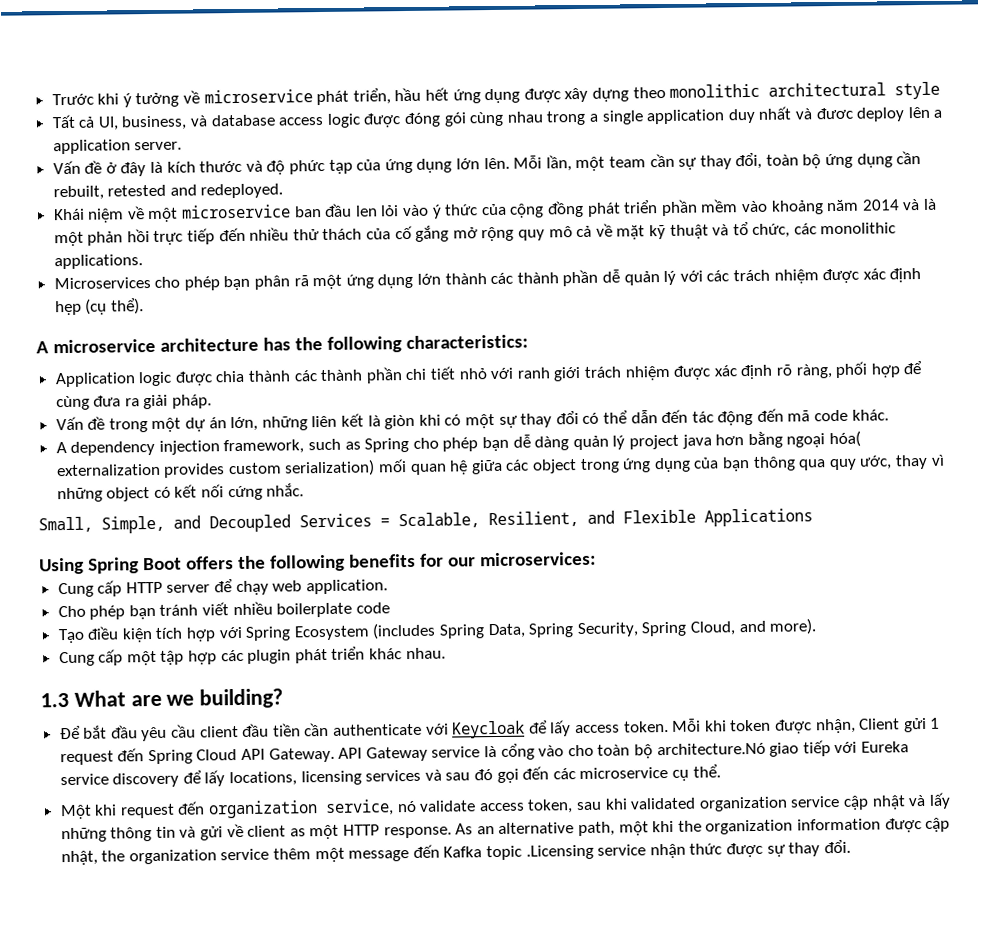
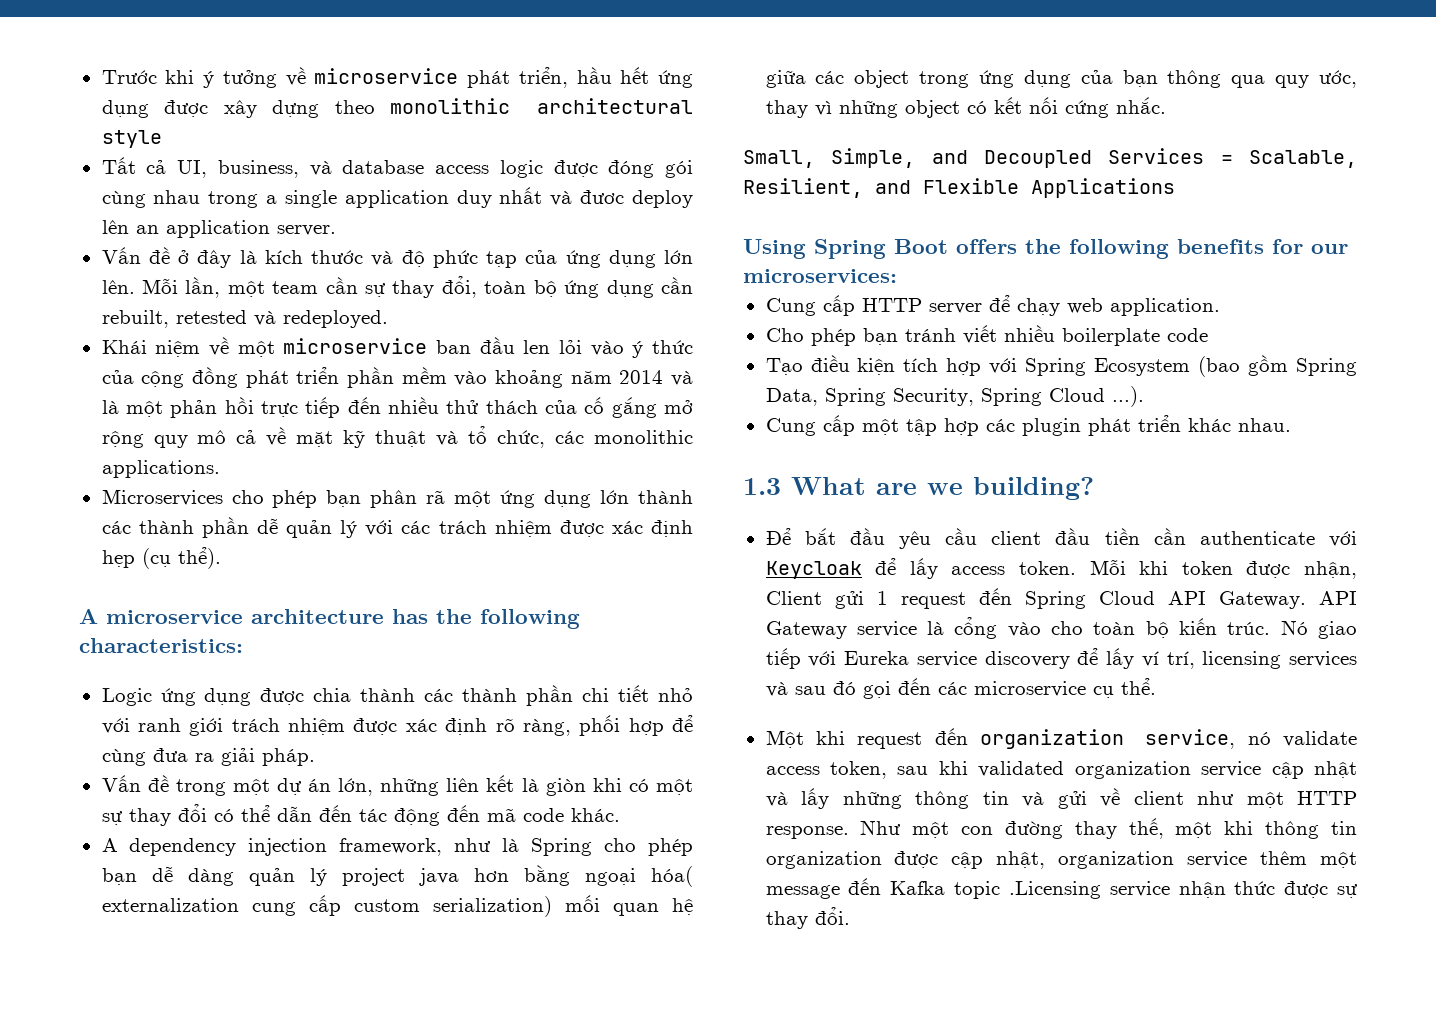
[933,109,943,118] a -> [135,225,159,234] an
[169,184,197,196] and -> [253,311,276,326] và
[54,371,173,388] Application logic -> [101,688,252,706] Logic ứng dụng
[308,438,361,451] such as -> [454,838,520,852] như là
[163,463,226,478] provides -> [251,895,341,916] cung cấp
[372,622,437,640] (includes -> [1198,355,1289,377] (bao gồm
[689,618,818,636] Cloud, and more). -> [1048,386,1144,407] Cloud ...).
[656,742,766,756] architecture.Nó -> [1179,618,1308,635] kiến trúc. Nó
[229,771,298,787] locations, -> [1141,651,1195,669] ví trí,
[289,828,306,837] as -> [1197,791,1235,805] như
[455,818,881,837] As an alternative path, một khi the organization information -> [860,818,1357,839] [765,851,882,869] Như một con đường thay thế, một khi thông tin organization
[101,850,126,862] the -> (1046, 860) none

